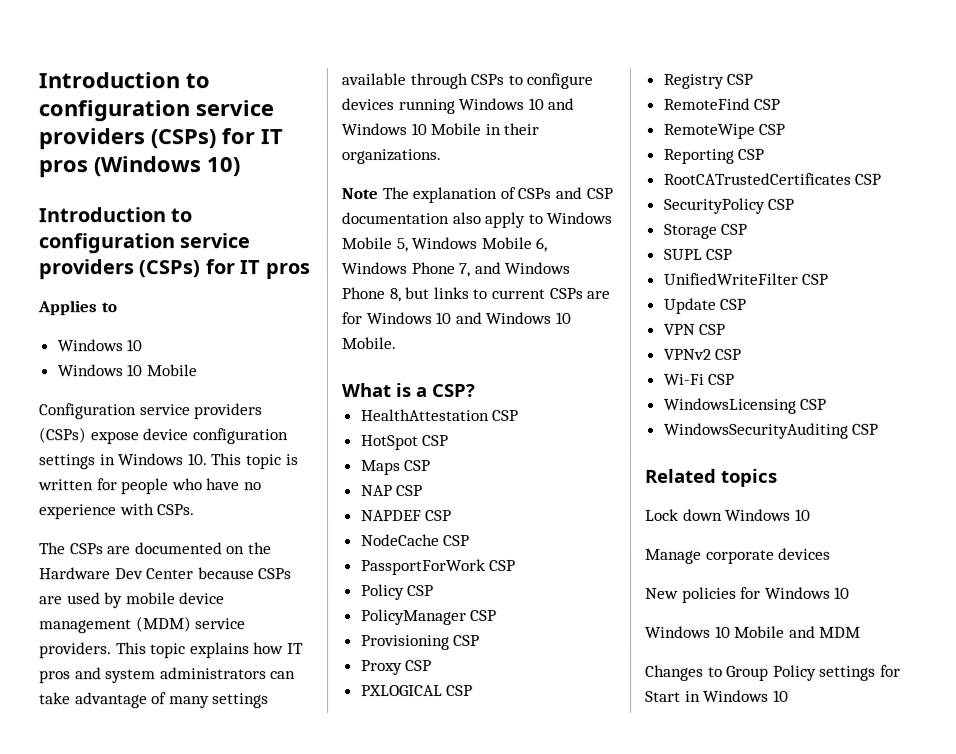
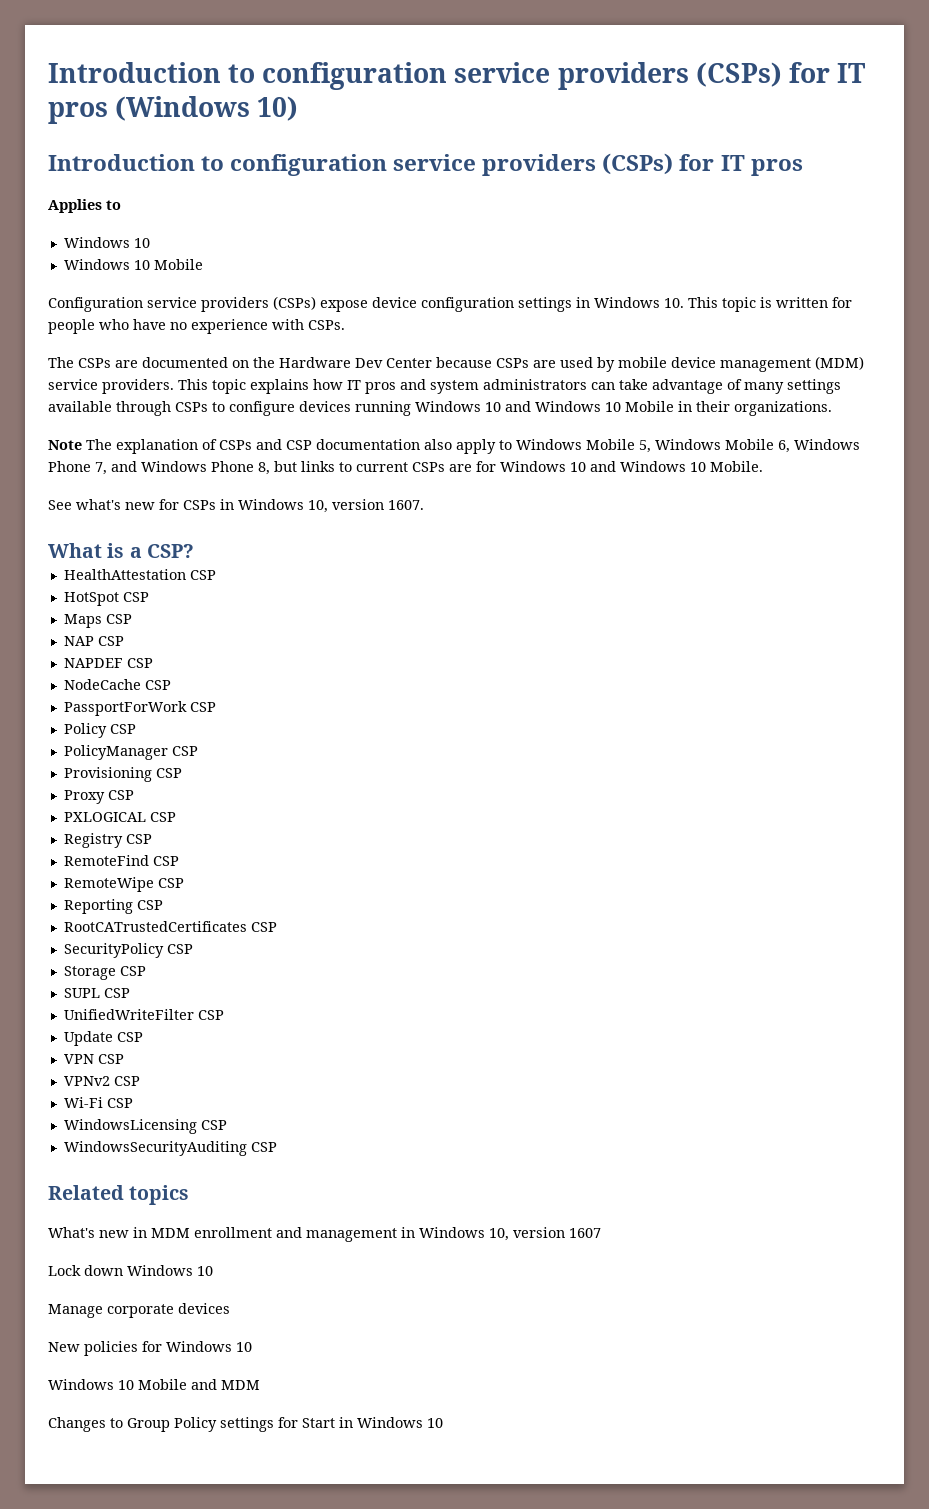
(396, 343) none -> [48,499,424,513] // See what's new for CSPs in Windows 10, version 1607.
(778, 477) none -> [48,1227,601,1242] // What's new in MDM enrollment and management in Windows 10, version 1607

